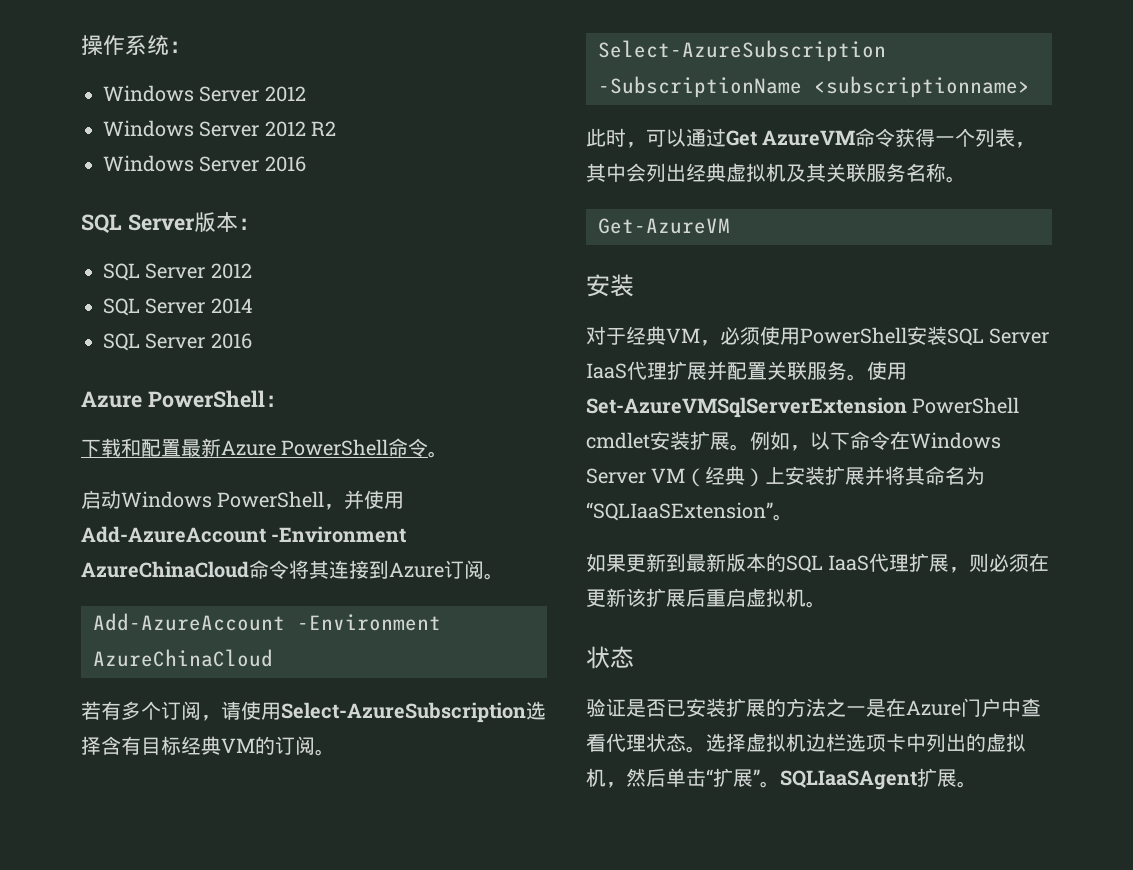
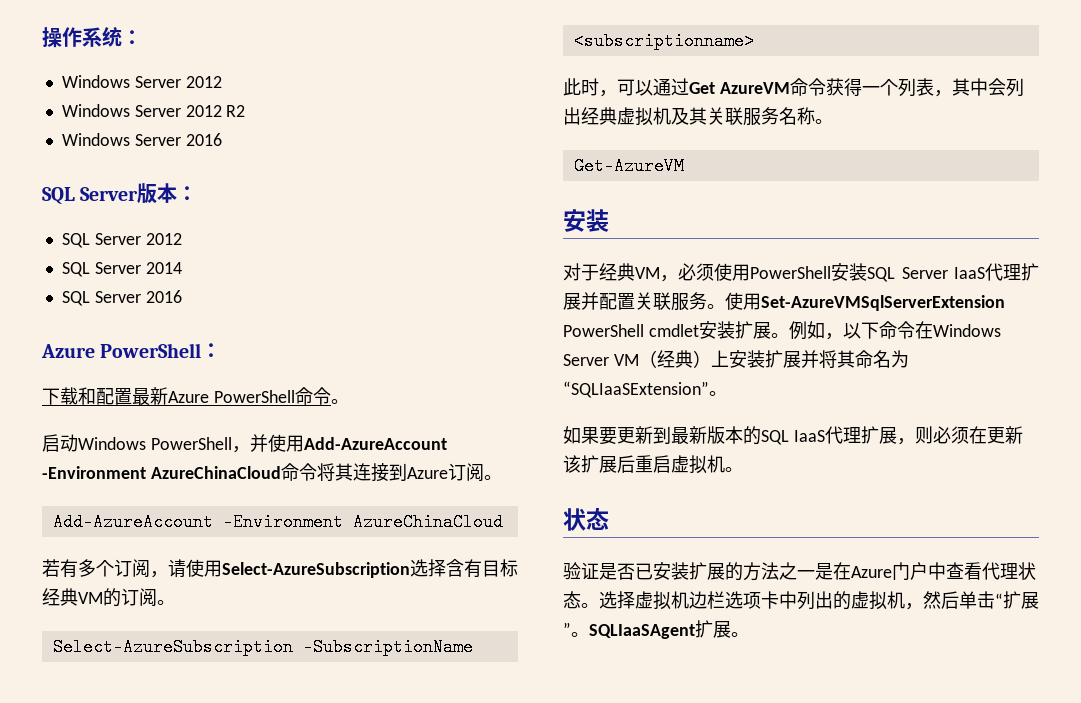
(626, 563) none -> [599,427,617,445] 要

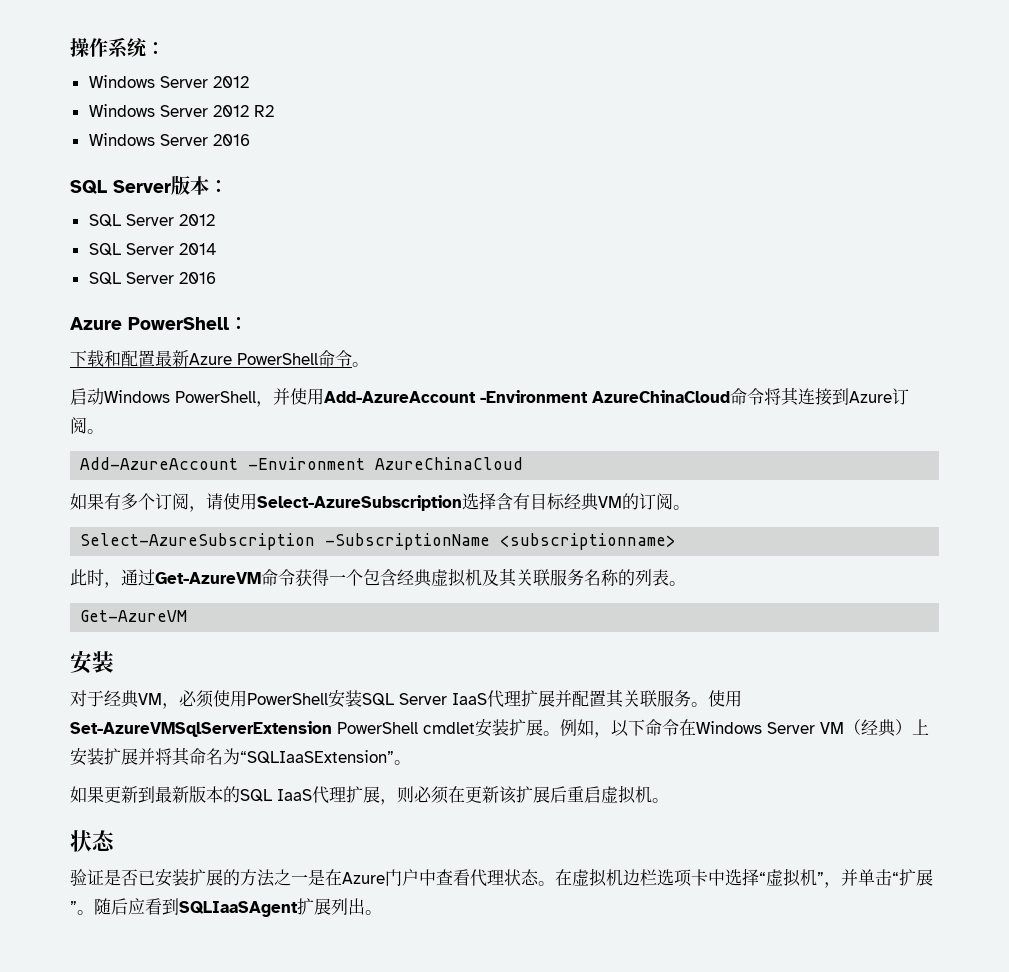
[42,559,60,577] 若 -> [70,493,104,510] 如果
[617,78,1024,97] [563,107,581,125] 可以通过Get AzureVM命令获得一个列表，其中会列出 -> [121,569,397,586] 通过Get-AzureVM命令获得一个包含
(815, 116) none -> [618,569,669,586] 的列表
(635, 301) none -> [606,689,624,708] 其
[599,427,617,445] 要 -> (104, 794) none
[599,591,635,609] 选择 -> [555,869,572,886] 在
[797,591,959,610] 列出的虚拟机，然后 -> [725,868,858,888] 选择“虚拟机”，并
(589, 634) none -> [94,898,179,915] 随后应看到
(731, 629) none -> [331,898,365,915] 列出

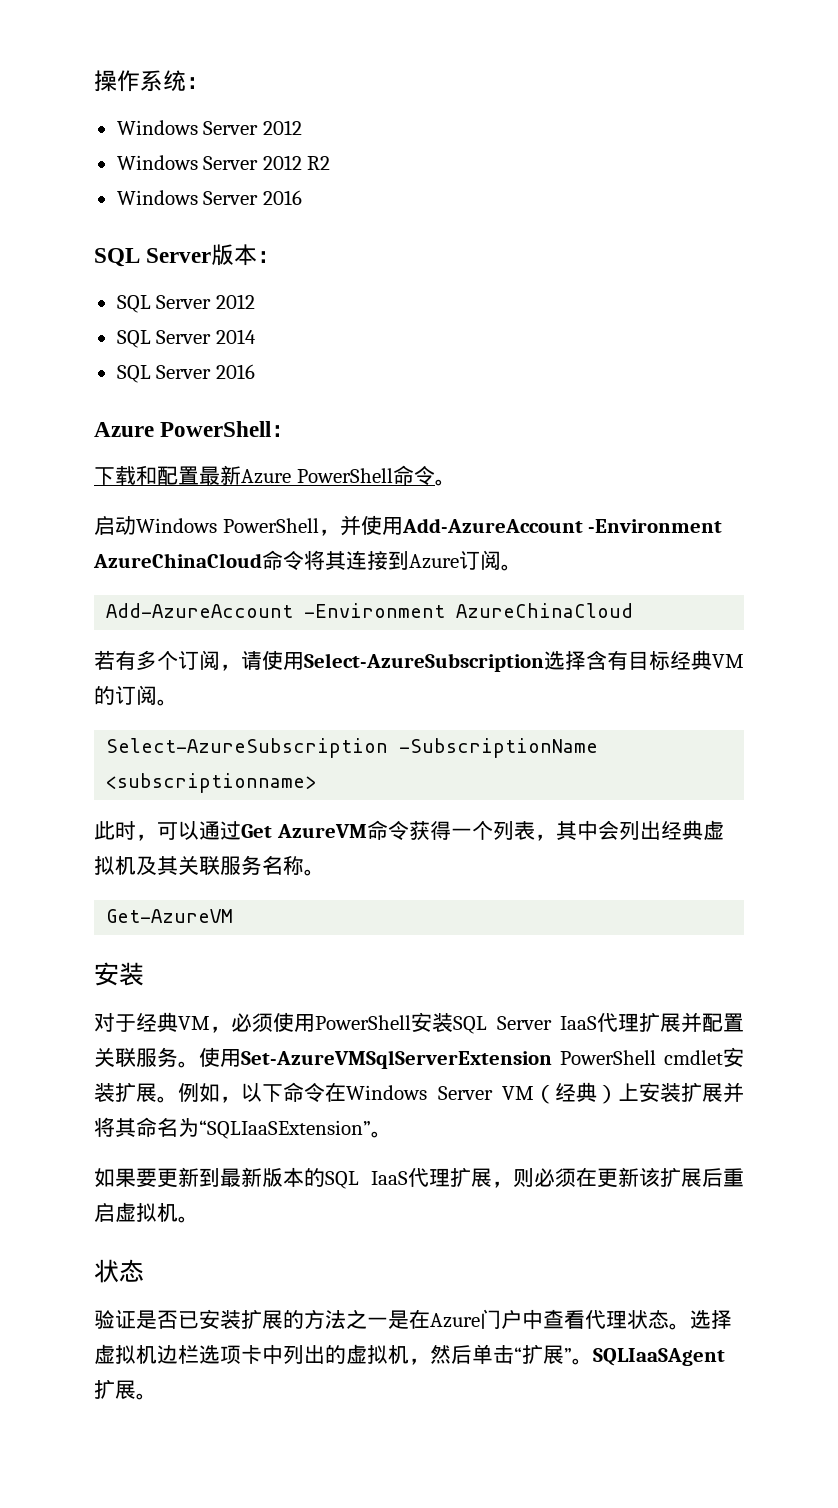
[70,493,104,510] 如果 -> [94,650,115,670] 若
[121,569,397,586] 通过Get-AzureVM命令获得一个包含 -> [157,820,661,841] 可以通过Get AzureVM命令获得一个列表，其中会列出
[618,569,669,586] 的列表 -> (304, 865) none
[606,689,624,708] 其 -> (745, 1022) none
(104, 794) none -> [136,1168,157,1187] 要
[555,869,572,886] 在 -> [690,1310,732,1329] 选择
[725,868,858,888] 选择“虚拟机”，并 -> [283,1344,472,1365] 列出的虚拟机，然后
[94,898,179,915] 随后应看到 -> (593, 1361) none
[331,898,365,915] 列出 -> (136, 1389) none

